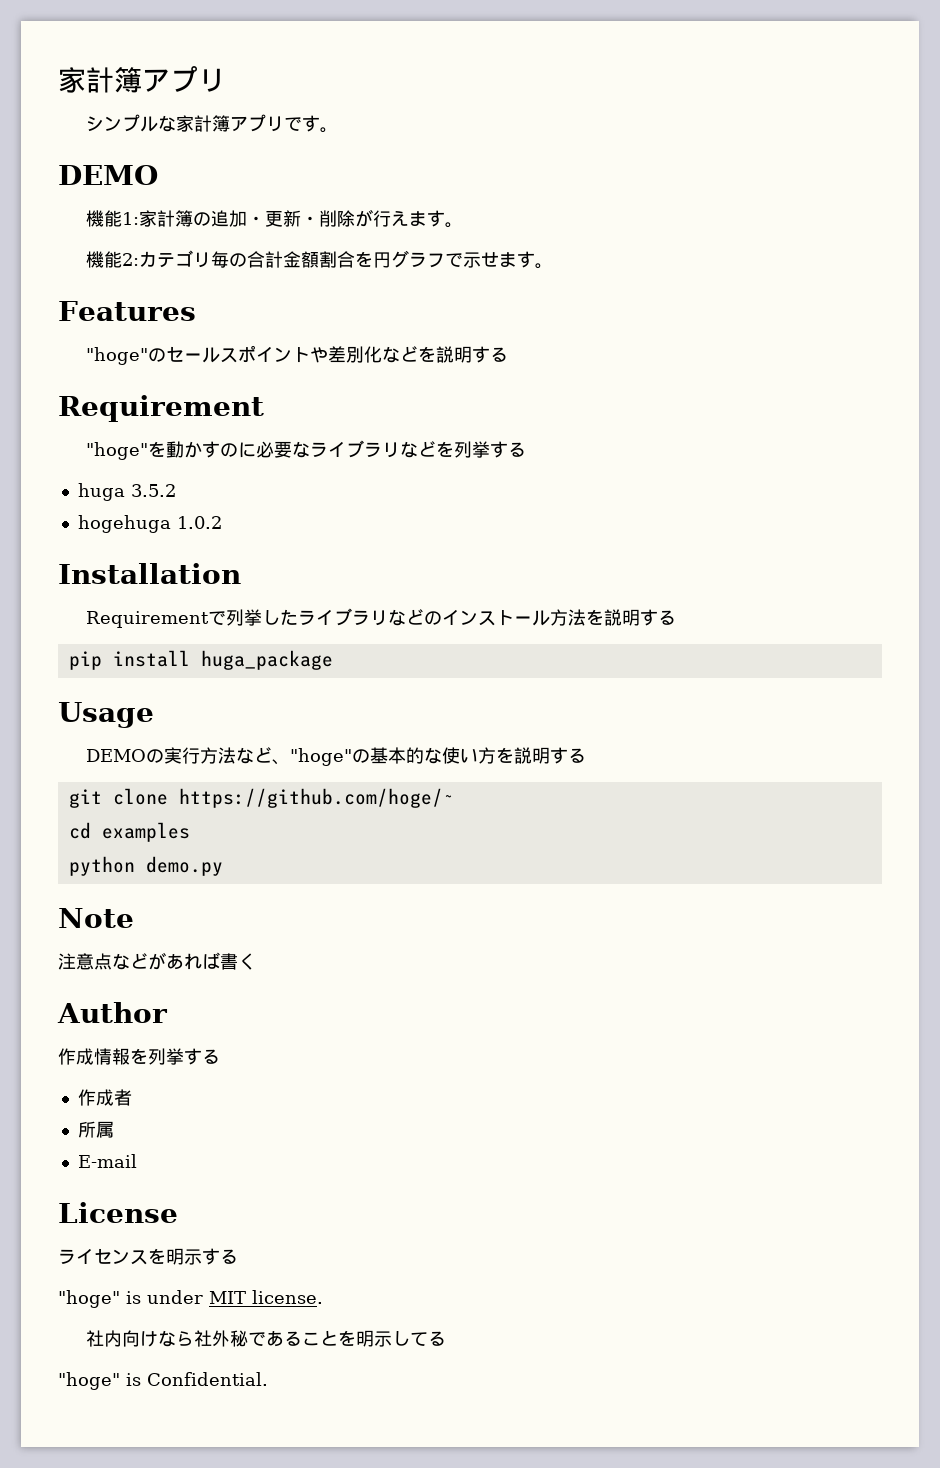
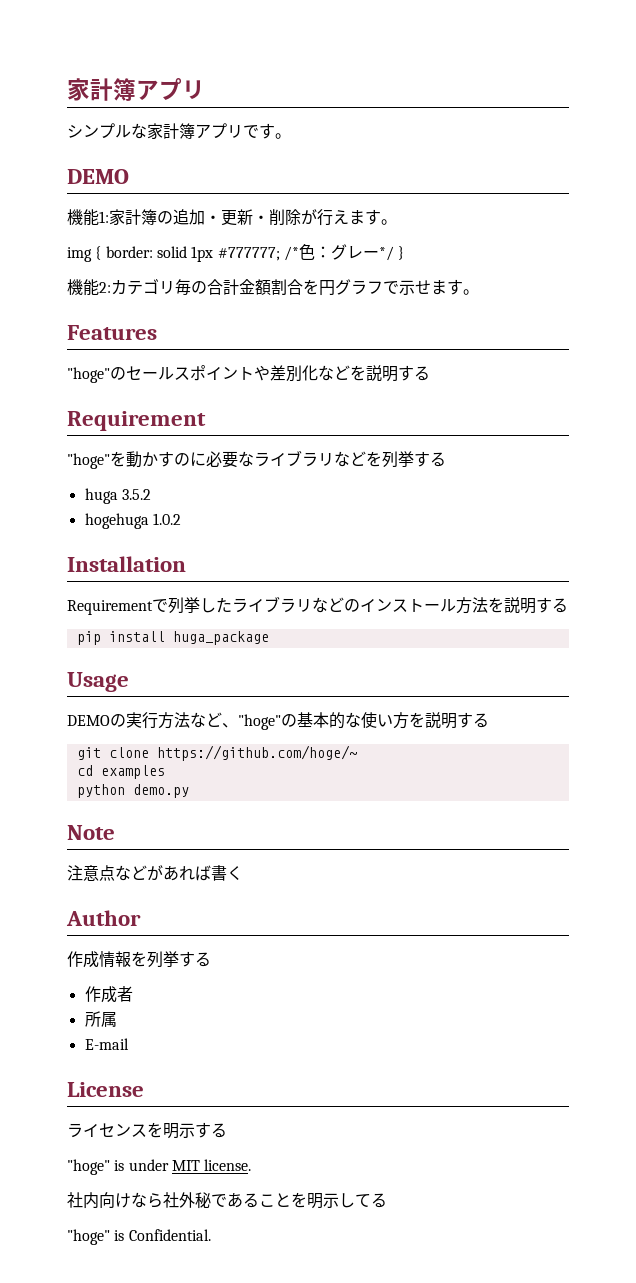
(464, 225) none -> [67,244,405,262] // img { border: solid 1px #777777; /*色：グレー*/ }

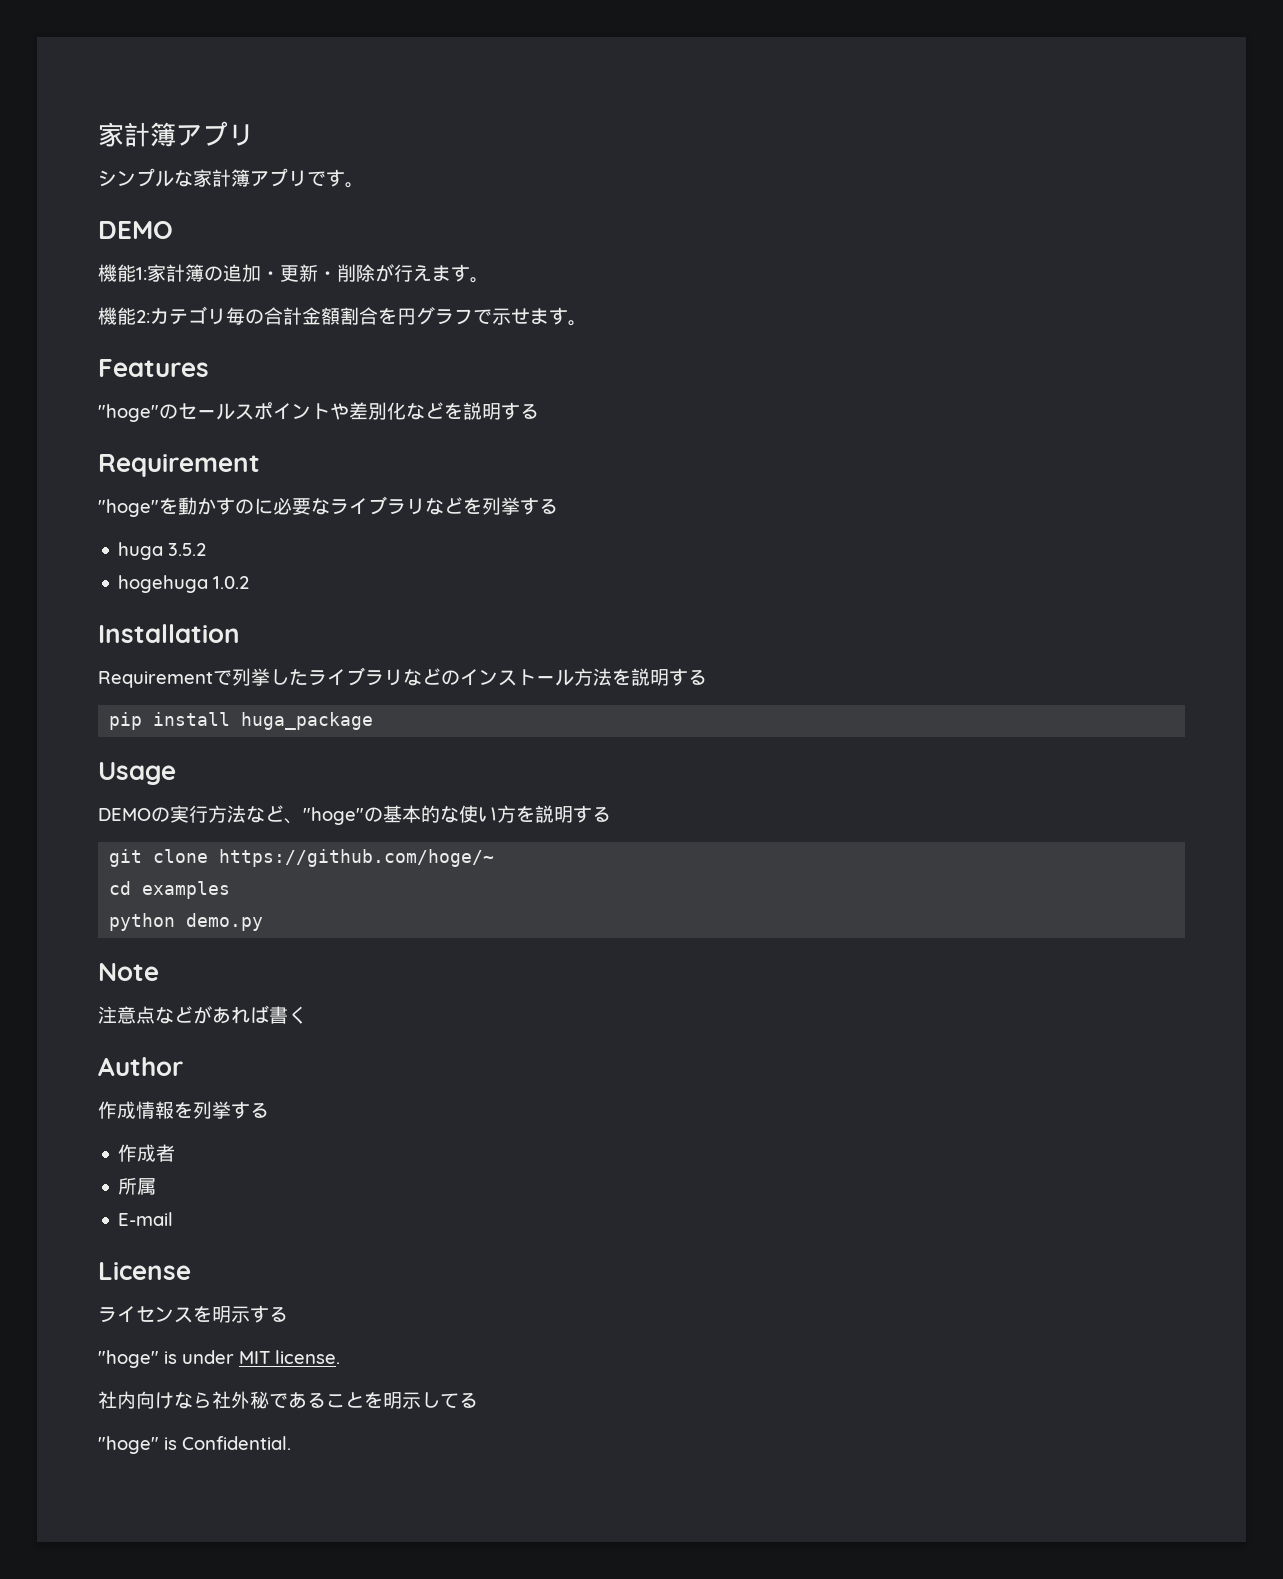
[67,244,405,262] // img { border: solid 1px #777777; /*色：グレー*/ } -> (489, 280) none

